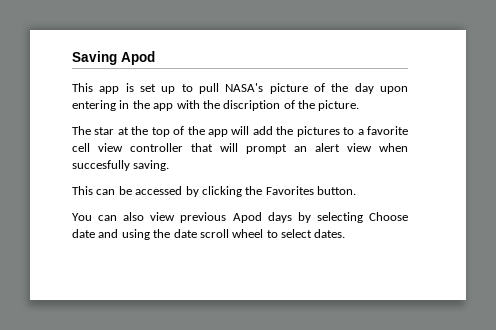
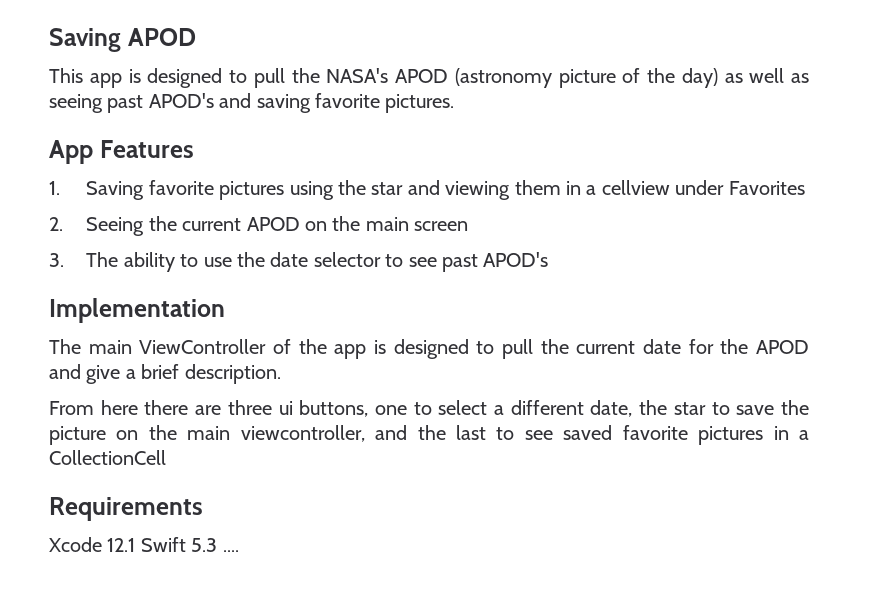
[72,51,155,65] Saving Apod -> [49,28,196,52] Saving APOD
[140,83,408,94] [72,100,360,111] [72,126,408,137] [72,143,408,154] [72,160,170,171] [72,186,356,197] [72,212,408,223] [72,229,346,240] set up to pull NASA's picture of the day upon entering in the app with the discription of the picture. // The star at the top of the app will add the pictures to a favorite cell view controller that will prompt an alert view when succesfully saving. // This can be accessed by clicking the Favorites button. // You can also view previous Apod days by selecting Choose date and using the date scroll wheel to select dates. -> [147,68,809,88] [49,93,455,113] [49,140,194,164] [49,180,805,200] [49,216,469,236] [49,252,549,272] [49,298,225,323] [49,339,809,359] [49,364,281,384] [49,400,810,417] [49,425,810,445] [49,450,166,465] [49,497,203,521] [49,537,239,552] designed to pull the NASA's APOD (astronomy picture of the day) as well as seeing past APOD's and saving favorite pictures. // App Features // 1. Saving favorite pictures using the star and viewing them in a cellview under Favorites // 2. Seeing the current APOD on the main screen // 3. The ability to use the date selector to see past APOD's // Implementation // The main ViewController of the app is designed to pull the current date for the APOD and give a brief description. // From here there are three ui buttons, one to select a different date, the star to save the picture on the main viewcontroller, and the last to see saved favorite pictures in a CollectionCell // Requirements // Xcode 12.1 Swift 5.3 ....

